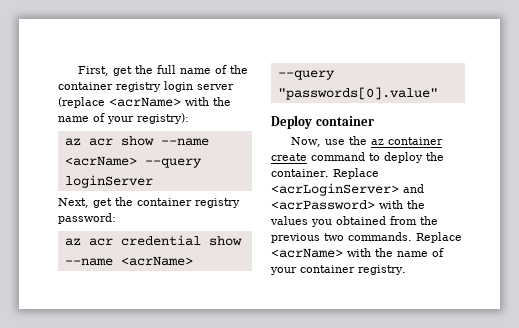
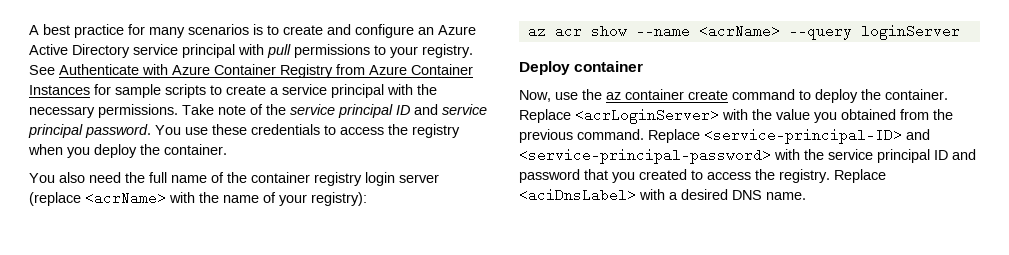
[78,66,133,76] First, get -> [29,24,476,38] [29,44,473,58] [29,64,473,78] [29,84,437,98] [29,104,487,118] [28,124,460,138] [28,144,227,158] [29,172,121,183] A best practice for many scenarios is to create and configure an Azure Active Directory service principal with pull permissions to your registry. See Authenticate with Azure Container Registry from Azure Container Instances for sample scripts to create a service principal with the necessary permissions. Take note of the service principal ID and service principal password. You use these credentials to access the registry when you deploy the container. // You also need
[58,197,240,208] [58,213,116,224] [64,235,242,246] [64,256,193,266] [277,70,335,80] [277,87,438,100] // Next, get the container registry password: // az acr credential show --name <acrName> --query "passwords[0].value" -> (960, 32) none
[403,184,424,193] [271,200,425,210] [270,216,308,225] and <acrPassword> with the values -> [722,109,810,120] with the value
[324,232,462,243] [271,248,444,258] [270,265,406,275] two commands. Replace <acrName> with the name of your container registry. -> [577,128,930,144] [519,148,976,164] [519,169,886,183] [519,188,806,202] command. Replace <service-principal-ID> and <service-principal-password> with the service principal ID and password that you created to access the registry. Replace <aciDnsLabel> with a desired DNS name.

